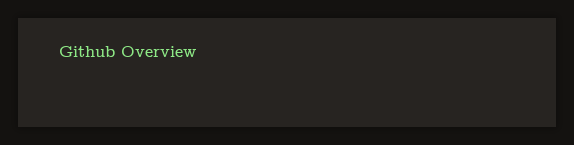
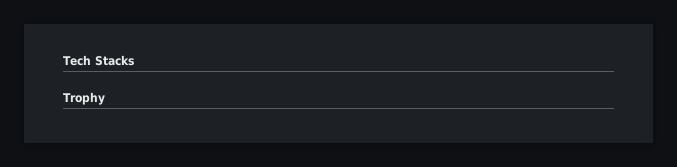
[59,46,196,57] Github Overview -> [63,55,134,66] [63,92,105,105] Tech Stacks // Trophy

